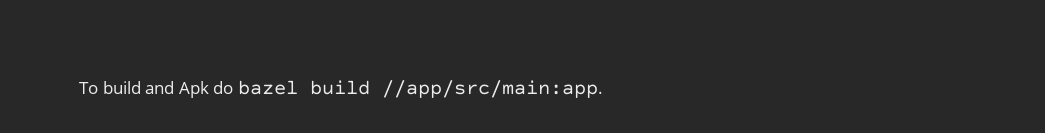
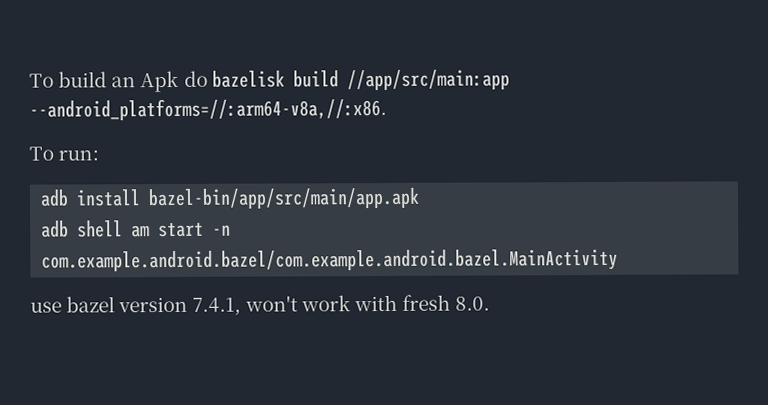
[145,81,175,94] and -> [111,76,137,88] an
[237,80,603,98] bazel build //app/src/main:app. -> [211,69,510,91] [29,97,387,121] [29,146,100,161] [40,187,421,210] [41,220,232,238] [41,248,619,273] [30,294,491,316] bazelisk build //app/src/main:app --android_platforms=//:arm64-v8a,//:x86. // To run: // adb install bazel-bin/app/src/main/app.apk // adb shell am start -n com.example.android.bazel/com.example.android.bazel.MainActivity // use bazel version 7.4.1, won't work with fresh 8.0.

